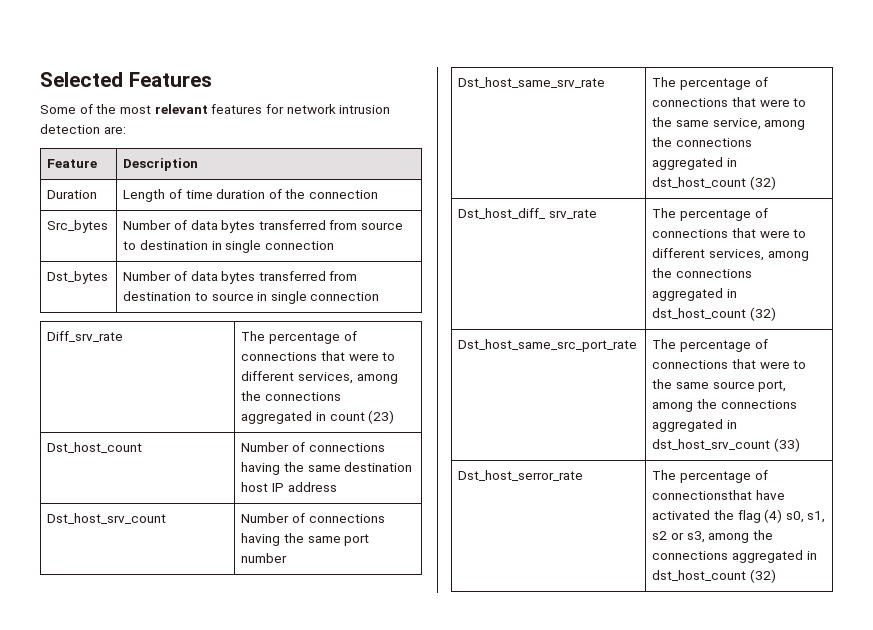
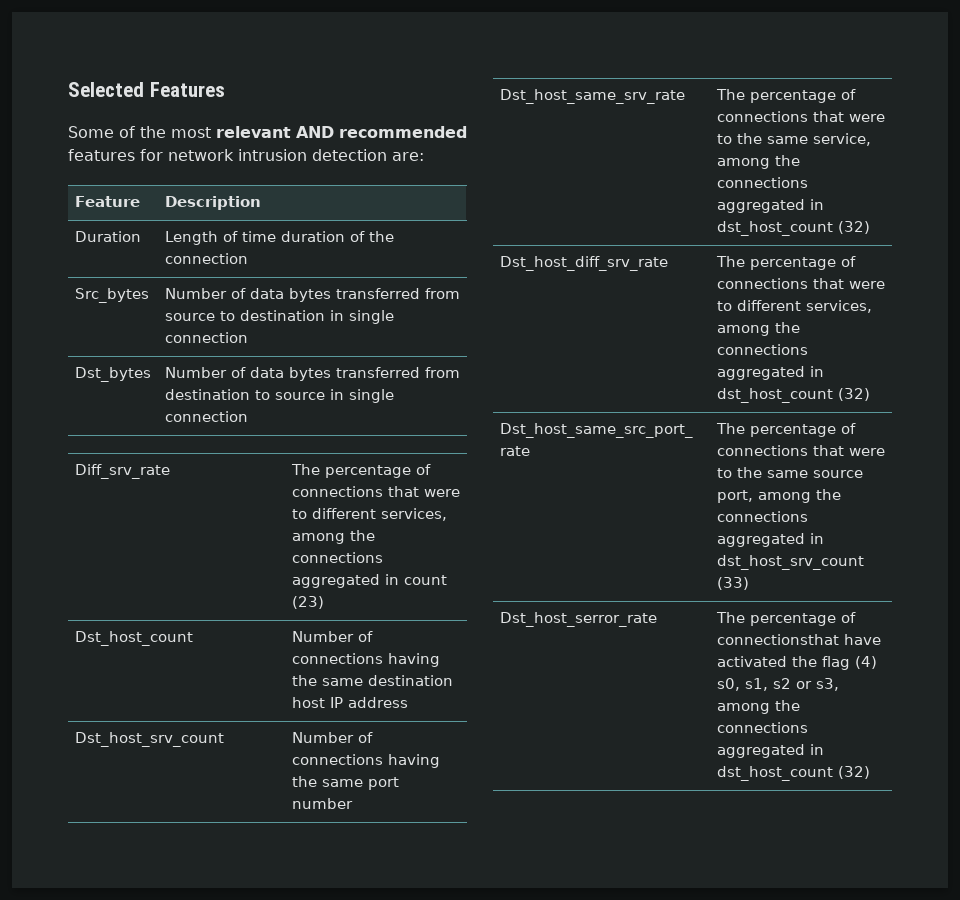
(208, 109) none -> [296,126,467,138] AND recommended
[458,208,597,219] Dst_host_diff_ srv_rate -> [499,256,668,271] Dst_host_diff_srv_rate

